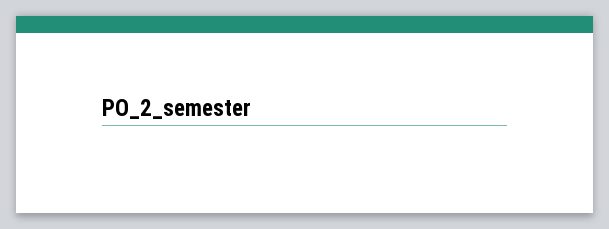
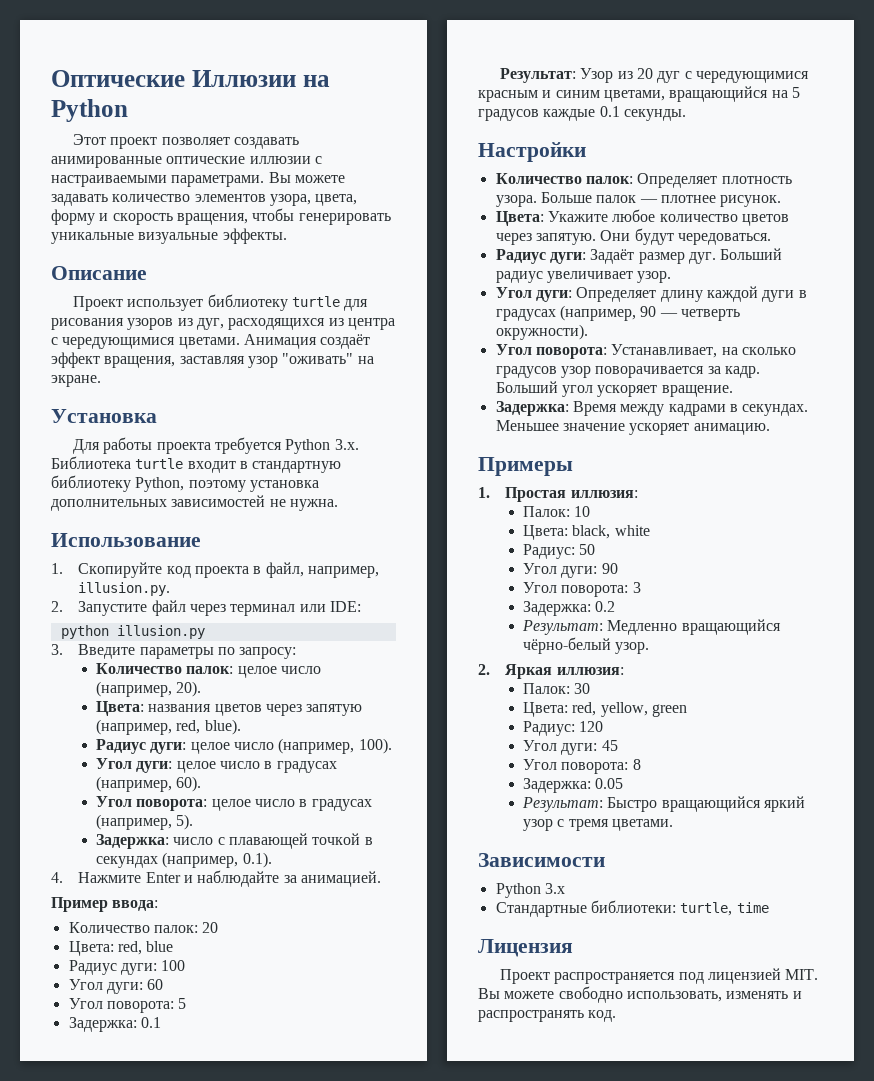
[102,99,251,119] PO_2_semester -> [51,70,330,87] [51,99,128,122] [72,134,299,149] [51,156,322,168] [51,172,345,187] [51,194,358,206] [51,208,391,225] [51,228,287,244] [51,266,147,280] [72,294,369,311] [51,318,395,330] [51,334,371,349] [51,352,374,368] [51,375,101,387] [51,409,157,423] [72,437,359,454] [51,456,342,473] [51,475,319,492] [51,495,338,511] [51,533,201,547] [51,562,380,578] [78,582,171,596] [51,600,362,616] [60,625,205,639] [51,644,297,659] [96,663,322,678] [96,681,202,697] [96,701,363,716] [96,719,241,735] [96,738,392,754] [96,758,337,773] [96,776,202,792] [96,796,372,811] [96,814,194,830] [96,833,373,849] [96,852,272,868] [51,870,382,887] [51,897,159,912] [68,922,219,933] [68,941,174,956] [68,960,186,975] [68,979,164,994] [68,998,187,1013] [68,1017,161,1032] [499,68,809,83] [478,86,800,102] [478,106,686,121] [478,142,586,162] [495,173,792,188] [495,192,782,207] [495,209,789,226] [495,228,771,245] [495,248,783,264] [495,271,672,283] [495,286,807,302] [495,305,740,321] [495,324,588,340] [495,344,796,359] [495,366,760,378] [495,381,733,397] [495,401,809,416] [495,420,770,435] [478,457,573,476] [478,487,638,502] [523,506,591,517] [523,525,650,540] [523,544,596,559] [523,563,618,578] [523,582,641,597] [523,601,616,616] [522,619,781,635] [523,637,650,654] [478,664,624,679] [523,683,591,694] [523,702,688,717] [523,721,604,736] [523,740,618,755] [523,759,641,774] [523,778,624,793] [522,796,806,812] [523,819,674,831] [478,853,605,867] [495,883,565,898] [495,900,769,917] [478,939,573,957] [499,968,819,984] [478,986,802,1003] [478,1010,617,1022] Оптические Иллюзии на Python // Этот проект позволяет создавать анимированные оптические иллюзии с настраиваемыми параметрами. Вы можете задавать количество элементов узора, цвета, форму и скорость вращения, чтобы генерировать уникальные визуальные эффекты. // Описание // Проект использует библиотеку turtle для рисования узоров из дуг, расходящихся из центра с чередующимися цветами. Анимация создаёт эффект вращения, заставляя узор "оживать" на экране. // Установка // Для работы проекта требуется Python 3.x. Библиотека turtle входит в стандартную библиотеку Python, поэтому установка дополнительных зависимостей не нужна. // Использование // 1. Скопируйте код проекта в файл, например, illusion.py. // 2. Запустите файл через терминал или IDE: // python illusion.py // 3. Введите параметры по запросу: // Количество палок: целое число (например, 20). // Цвета: названия цветов через запятую (например, red, blue). // Радиус дуги: целое число (например, 100). // Угол дуги: целое число в градусах (например, 60). // Угол поворота: целое число в градусах (например, 5). // Задержка: число с плавающей точкой в секундах (например, 0.1). // 4. Нажмите Enter и наблюдайте за анимацией. // Пример ввода: // Количество палок: 20 // Цвета: red, blue // Радиус дуги: 100 // Угол дуги: 60 // Угол поворота: 5 // Задержка: 0.1 // Результат: Узор из 20 дуг с чередующимися красным и синим цветами, вращающийся на 5 градусов каждые 0.1 секунды. // Настройки // Количество палок: Определяет плотность узора. Больше палок — плотнее рисунок. // Цвета: Укажите любое количество цветов через запятую. Они будут чередоваться. // Радиус дуги: Задаёт размер дуг. Больший радиус увеличивает узор. // Угол дуги: Определяет длину каждой дуги в градусах (например, 90 — четверть окружности). // Угол поворота: Устанавливает, на сколько градусов узор поворачивается за кадр. Больший угол ускоряет вращение. // Задержка: Время между кадрами в секундах. Меньшее значение ускоряет анимацию. // Примеры // 1. Простая иллюзия: // Палок: 10 // Цвета: black, white // Радиус: 50 // Угол дуги: 90 // Угол поворота: 3 // Задержка: 0.2 // Результат: Медленно вращающийся чёрно-белый узор. // 2. Яркая иллюзия: // Палок: 30 // Цвета: red, yellow, green // Радиус: 120 // Угол дуги: 45 // Угол поворота: 8 // Задержка: 0.05 // Результат: Быстро вращающийся яркий узор с тремя цветами. // Зависимости // Python 3.x // Стандартные библиотеки: turtle, time // Лицензия // Проект распространяется под лицензией MIT. Вы можете свободно использовать, изменять и распространять код.

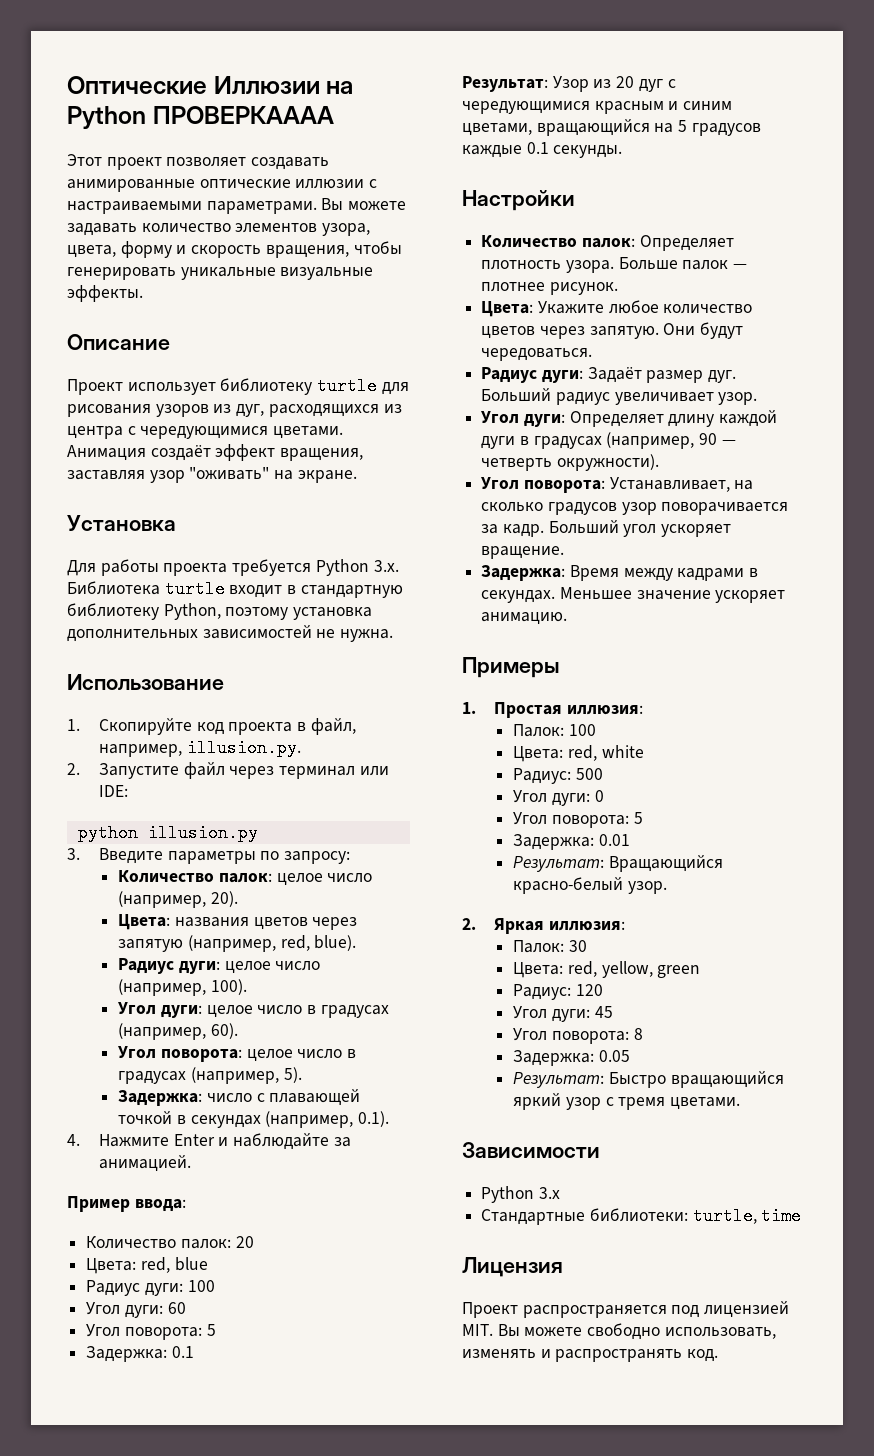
(128, 110) none -> [152,106,334,124] ПРОВЕРКАААА
[574,506,591,517] [523,525,611,540] 10 // Цвета: black, -> [568,724,596,736] [513,745,597,762] 100 // Цвета: red,
[579,544,596,555] [523,563,618,578] [523,582,641,597] [523,601,616,616] [522,619,781,635] [523,637,612,654] 50 // Угол дуги: 90 // Угол поворота: 3 // Задержка: 0.2 // Результат: Медленно вращающийся чёрно-белый -> [575,768,603,780] [513,790,604,806] [513,812,643,828] [513,834,630,850] [513,855,723,872] [513,877,624,894] 500 // Угол дуги: 0 // Угол поворота: 5 // Задержка: 0.01 // Результат: Вращающийся красно-белый

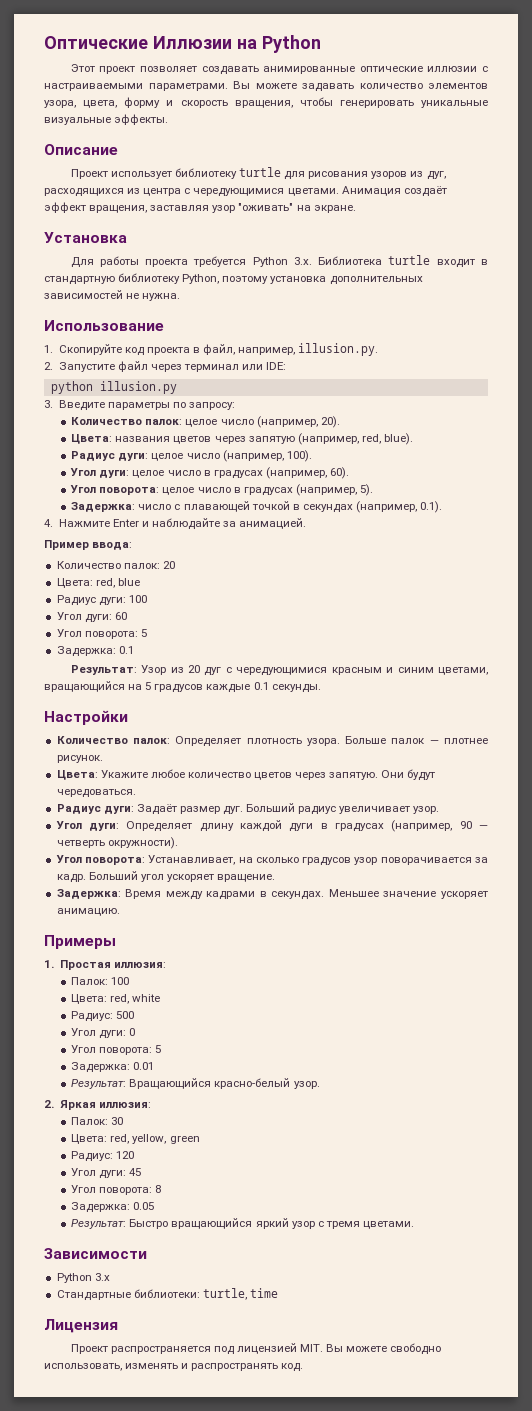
[152,106,334,124] ПРОВЕРКАААА -> (321, 44) none

